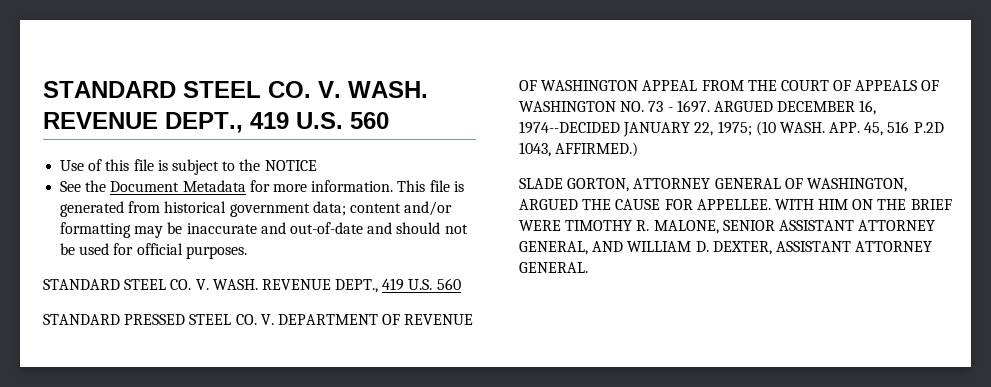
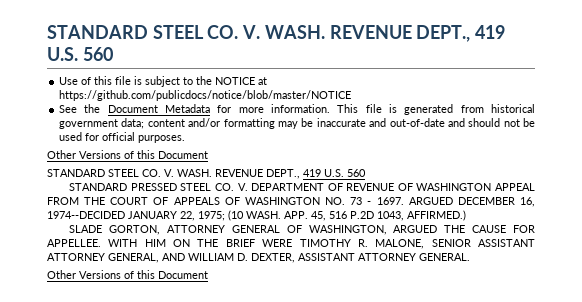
(317, 165) none -> [258,77,268,85] [59,90,352,101] at https://github.com/publicdocs/notice/blob/master/NOTICE
(247, 252) none -> [47,150,208,159] // Other Versions of this Document
(588, 267) none -> [47,270,208,279] // Other Versions of this Document

